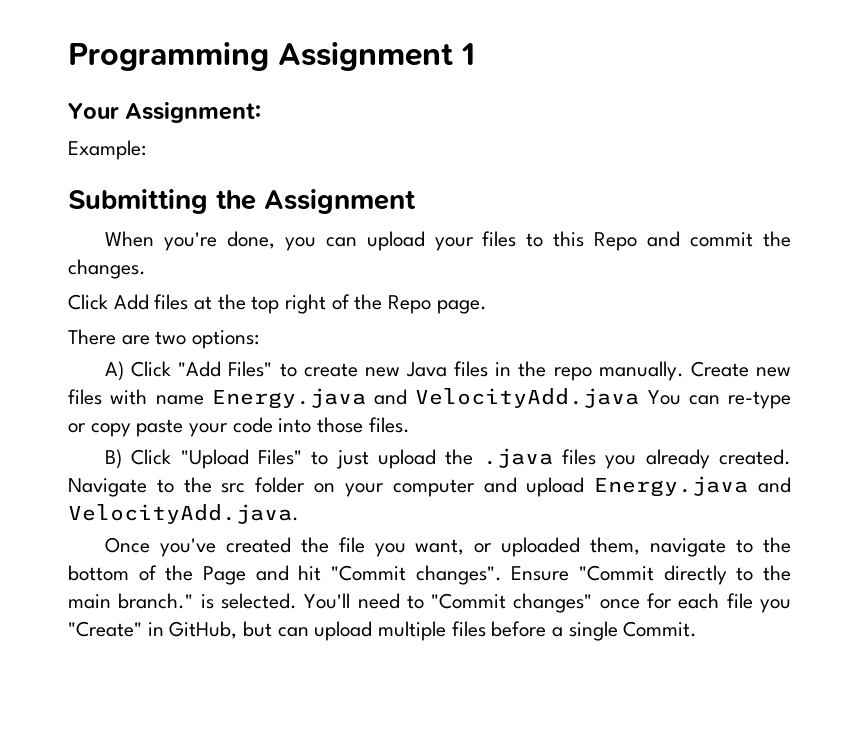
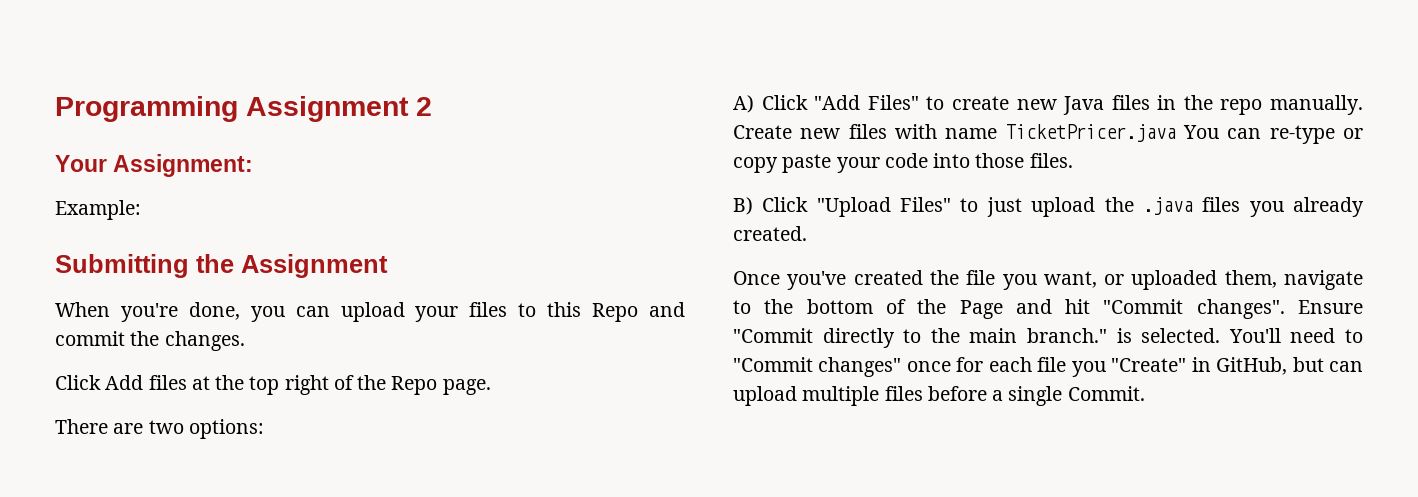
[461,43,475,65] 1 -> [416,97,432,116] 2
[211,388,640,409] Energy.java and VelocityAdd.java -> [1005,124,1176,142] TicketPricer.java
[68,476,791,497] [68,504,299,524] Navigate to the src folder on your computer and upload Energy.java and VelocityAdd.java. -> (807, 233) none

